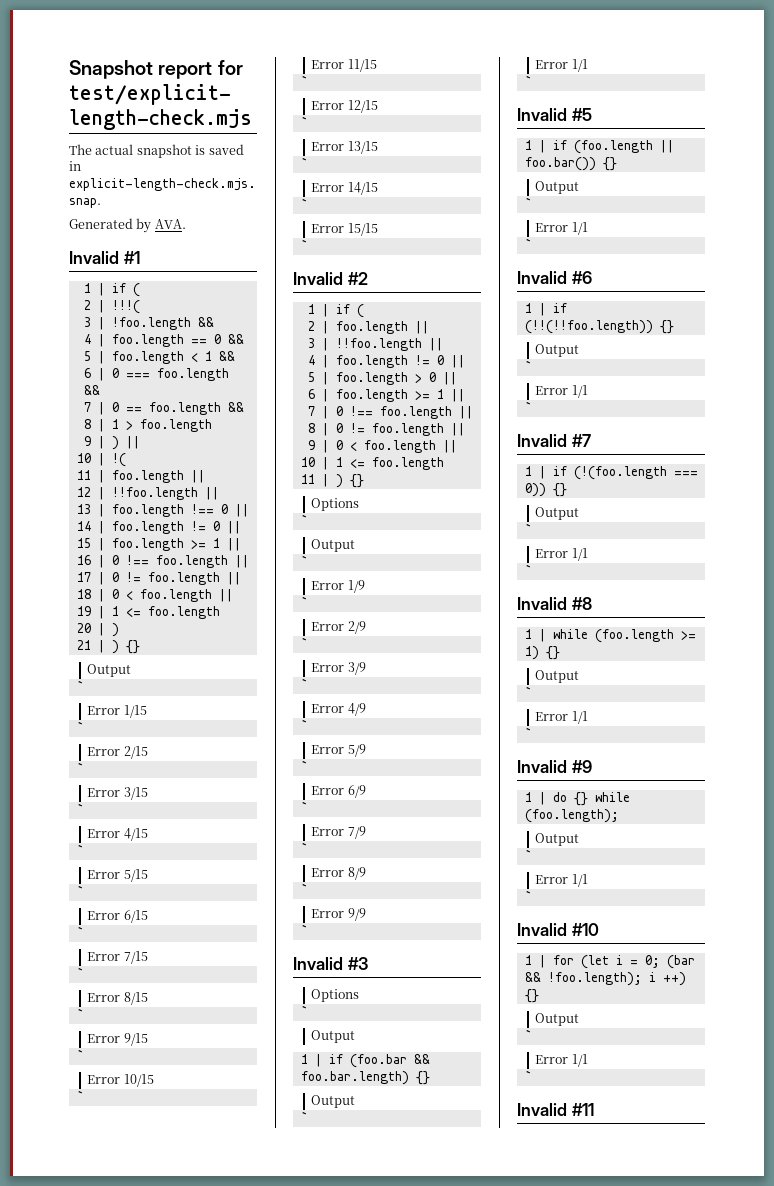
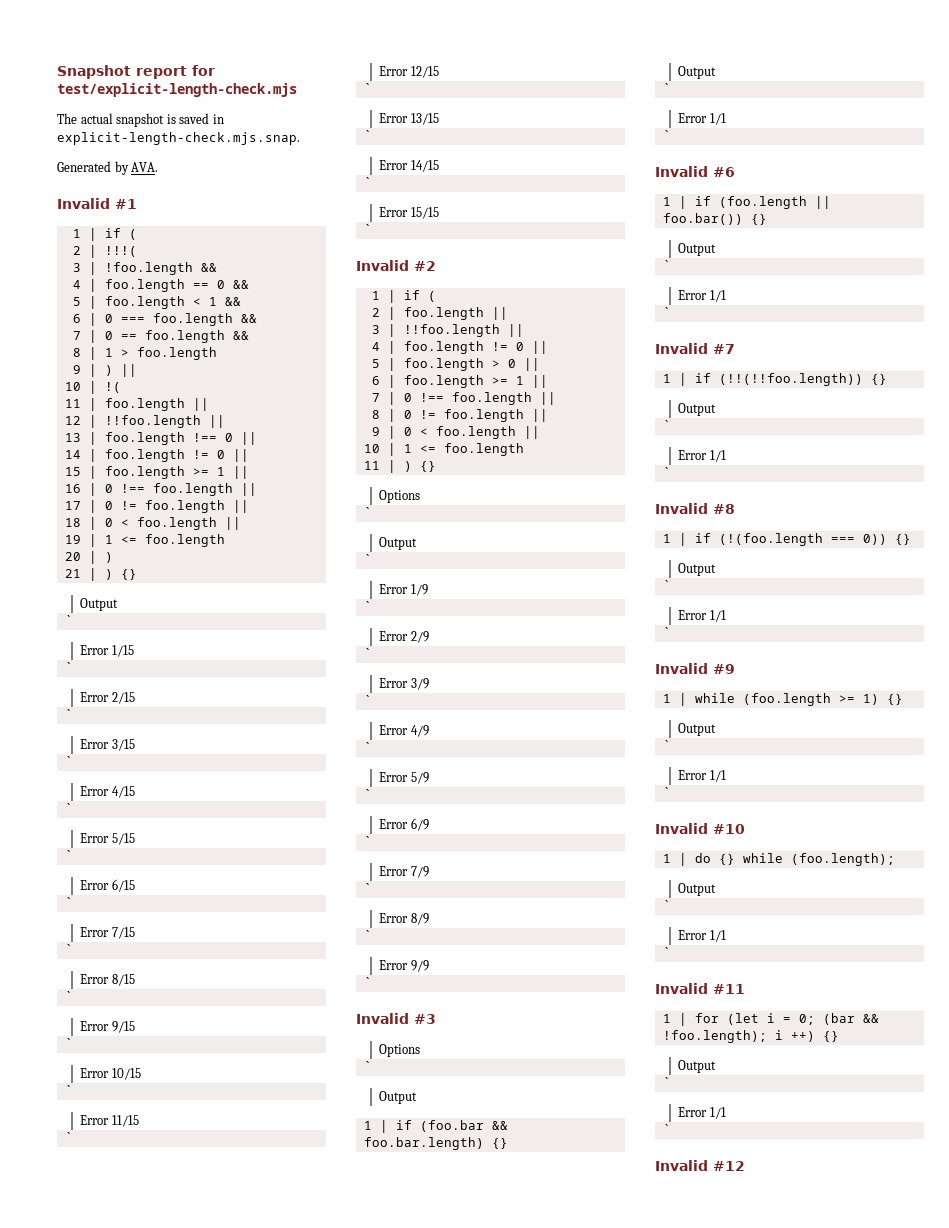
[571,108,592,121] #5 -> [713,167,735,177] #6
[571,271,592,284] #6 -> [713,344,735,354] #7
[571,434,591,447] #7 -> [713,504,735,514] #8
[571,597,592,610] #8 -> [713,664,735,674] #9
[571,760,592,773] #9 -> [713,824,745,834] #10
[571,923,599,936] #10 -> [713,984,745,994] #11
[571,1103,594,1116] #11 -> [713,1161,745,1171] #12

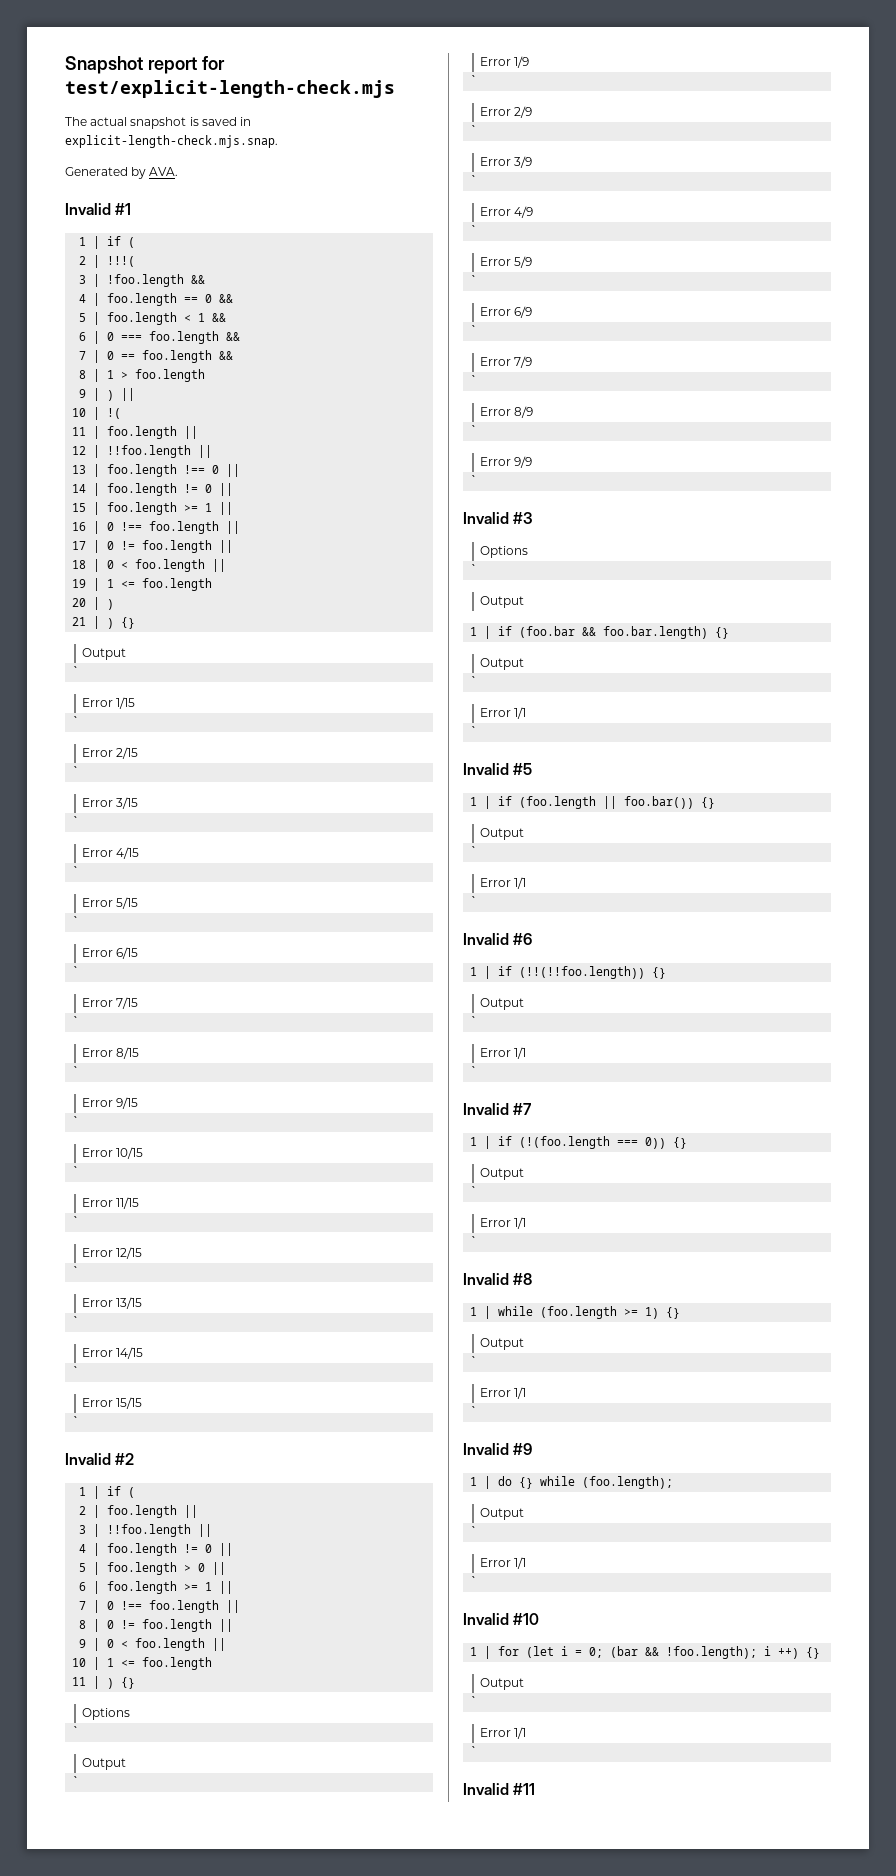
[713,167,735,177] #6 -> [513,763,533,775] #5
[713,344,735,354] #7 -> [513,933,533,945] #6
[713,504,735,514] #8 -> [513,1103,532,1115] #7
[713,664,735,674] #9 -> [513,1273,533,1285] #8
[713,824,745,834] #10 -> [513,1443,533,1455] #9
[713,984,745,994] #11 -> [513,1613,540,1625] #10
[713,1161,745,1171] #12 -> [513,1783,536,1795] #11

